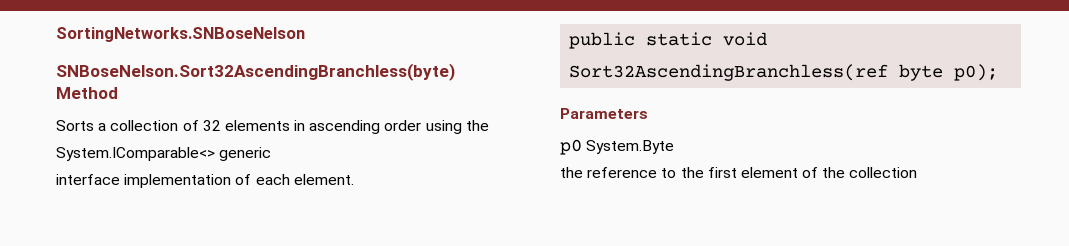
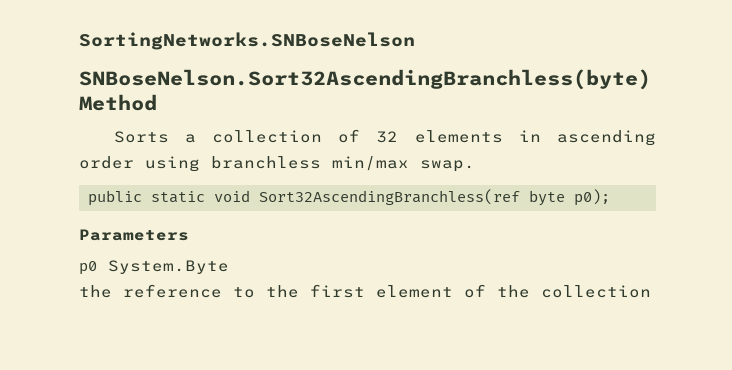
[465,120,489,131] [56,147,272,161] [56,174,354,188] the System.IComparable<> generic // interface implementation of each element. -> [211,156,475,172] branchless min/max swap.

